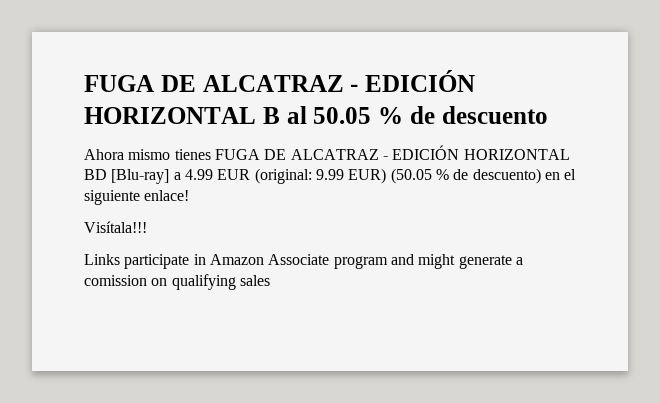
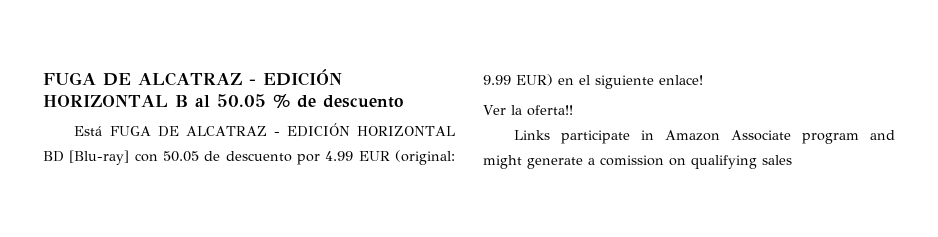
[84,149,211,160] Ahora mismo tienes -> [74,126,103,136] Está
[173,172,181,180] a -> [134,151,320,165] con 50.05 de descuento por
[390,168,541,184] (50.05 % de descuento) -> (553, 80) none
[84,221,147,233] Visítala!!! -> [483,105,573,116] Ver la oferta!!

